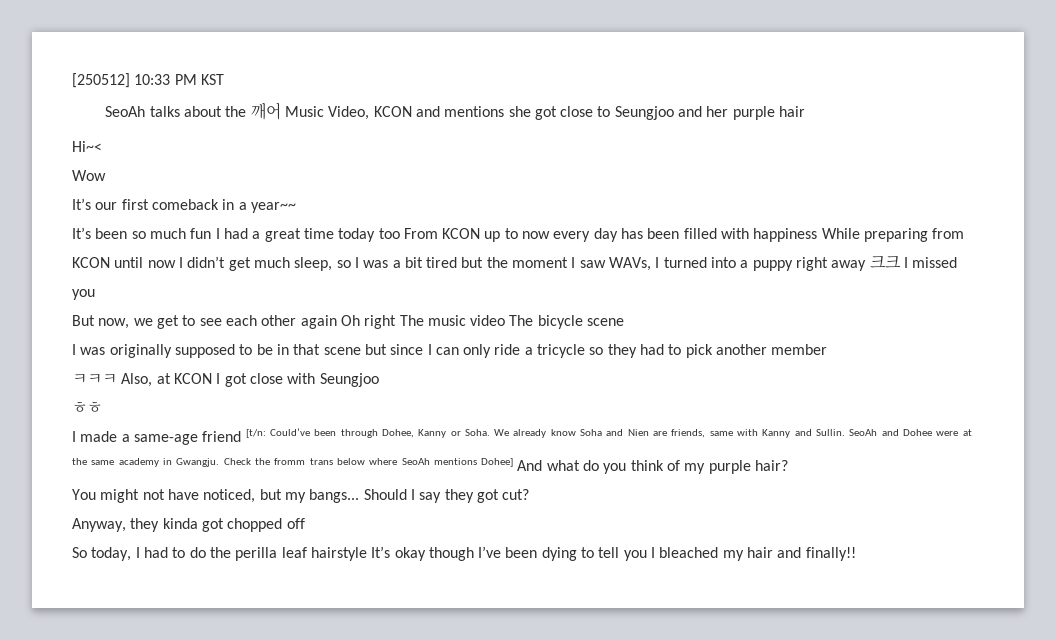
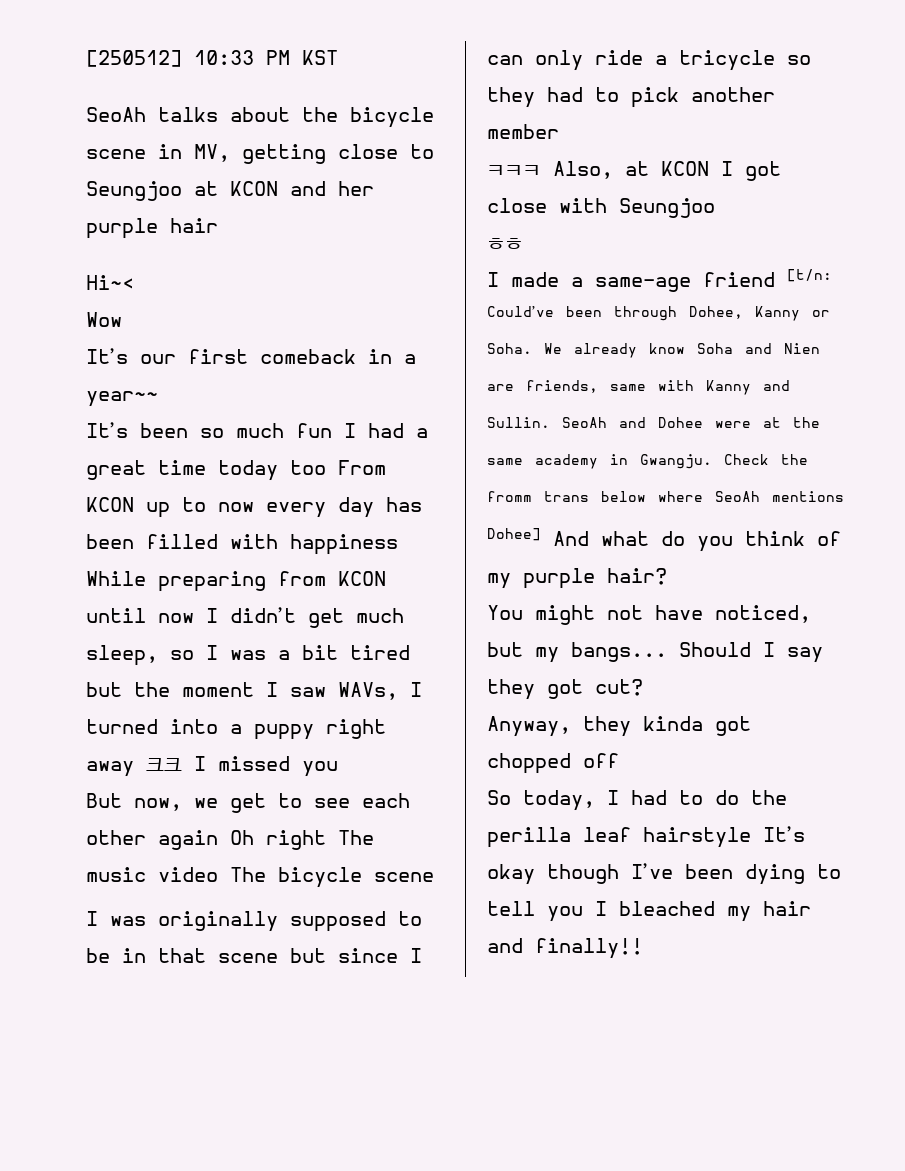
[250,102,557,120] 깨어 Music Video, KCON and mentions she got -> [350,107,434,128] [86,144,326,164] bicycle scene in MV, getting
(674, 113) none -> [194,181,278,196] at KCON

